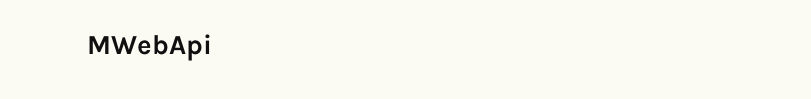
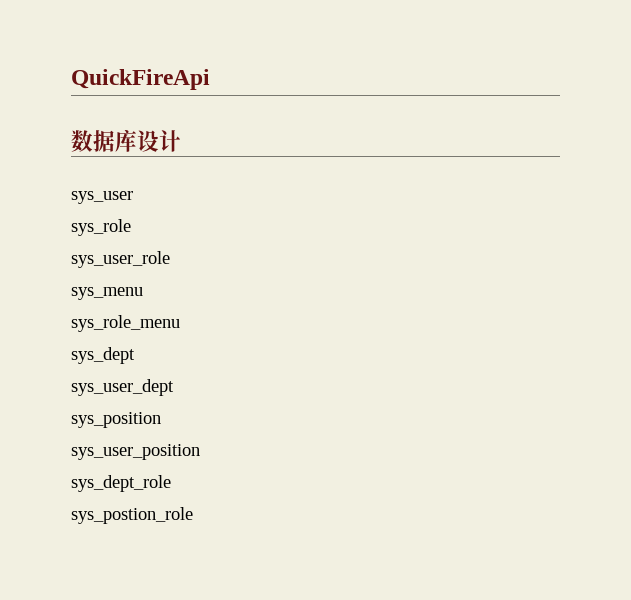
[87,34,212,61] MWebApi -> [71,69,210,90] [71,129,181,152] [71,191,133,204] [71,219,131,236] [71,251,170,268] [71,287,143,300] [71,315,180,332] [71,347,135,364] [71,379,174,396] [71,412,161,428] [71,444,200,460] [71,475,171,492] [71,507,193,524] QuickFireApi // 数据库设计 // sys_user // sys_role // sys_user_role // sys_menu // sys_role_menu // sys_dept // sys_user_dept // sys_position // sys_user_position // sys_dept_role // sys_postion_role

